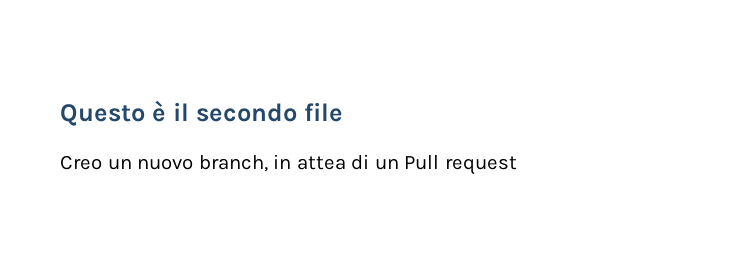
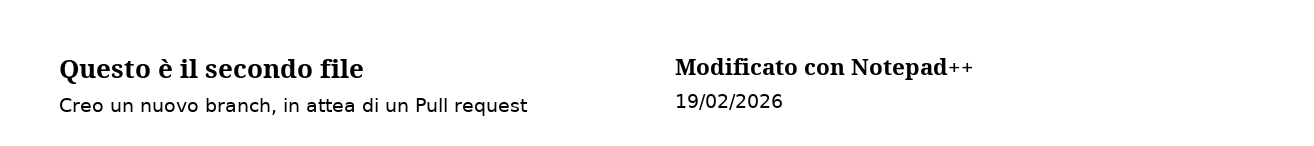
(517, 165) none -> [675,58,975,80] [675,94,783,110] // Modificato con Notepad++ // 19/02/2026

